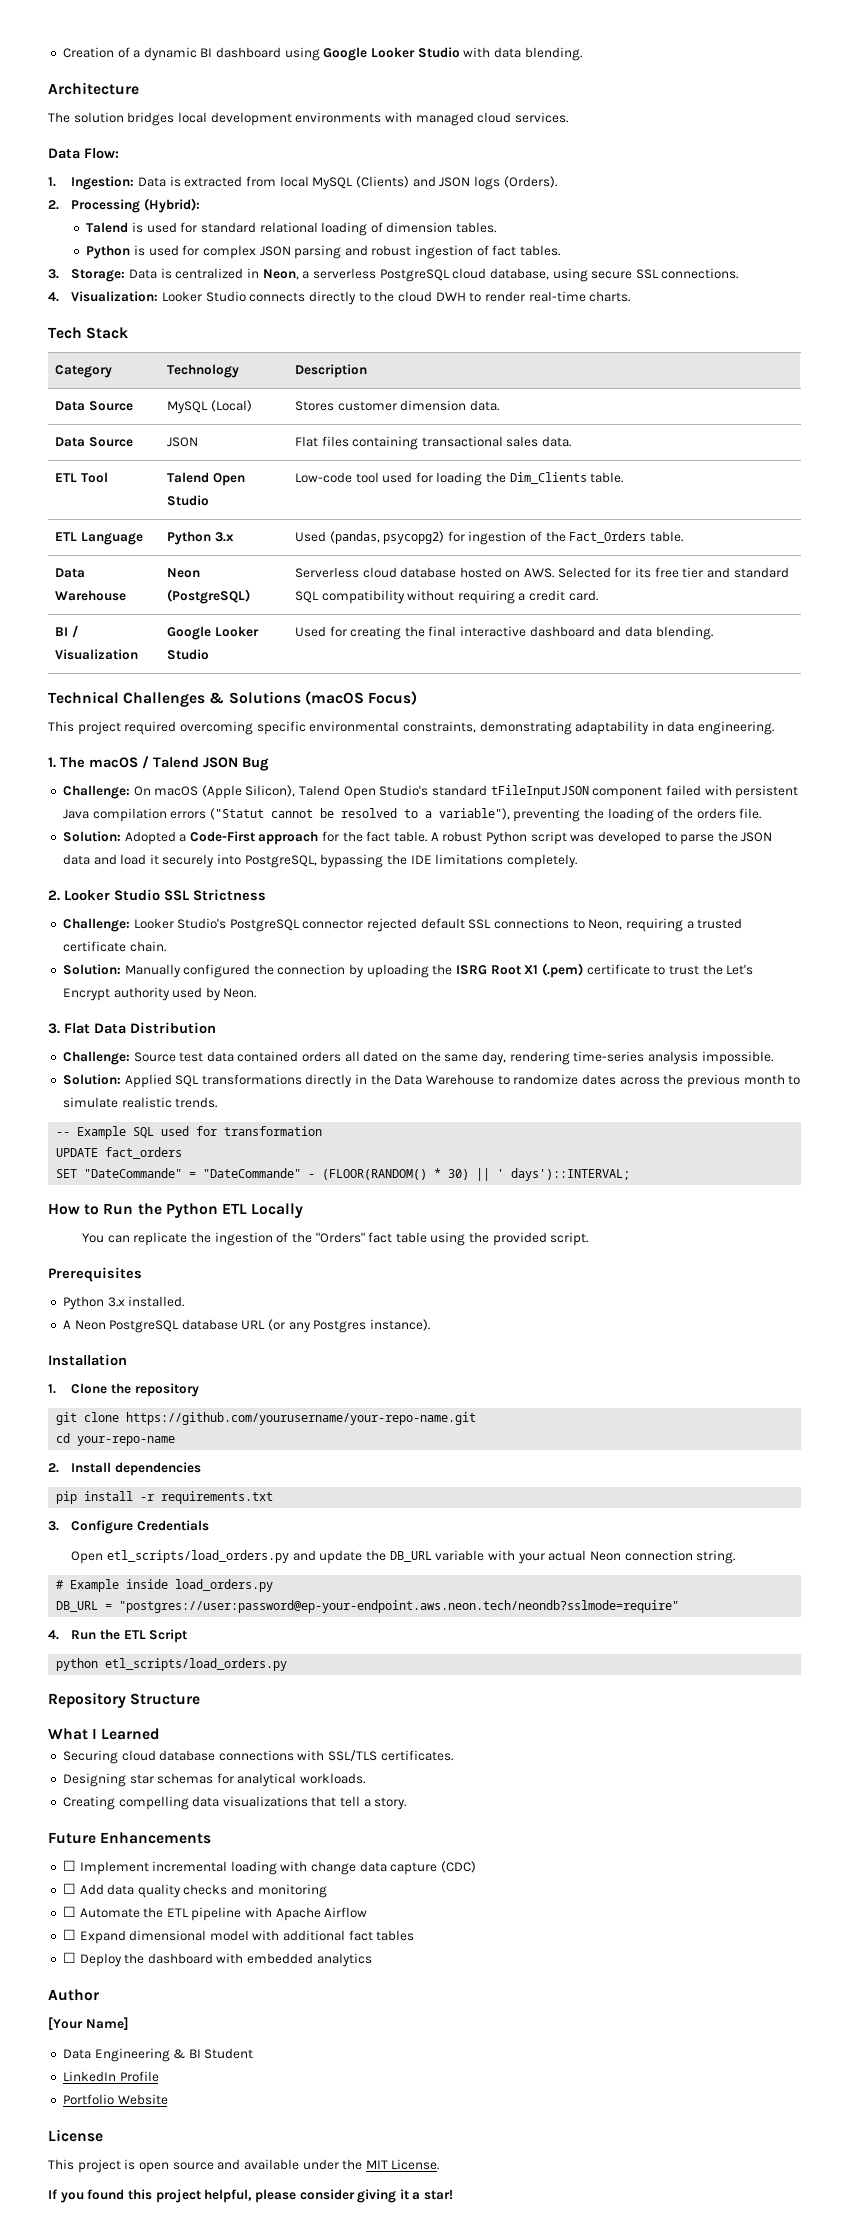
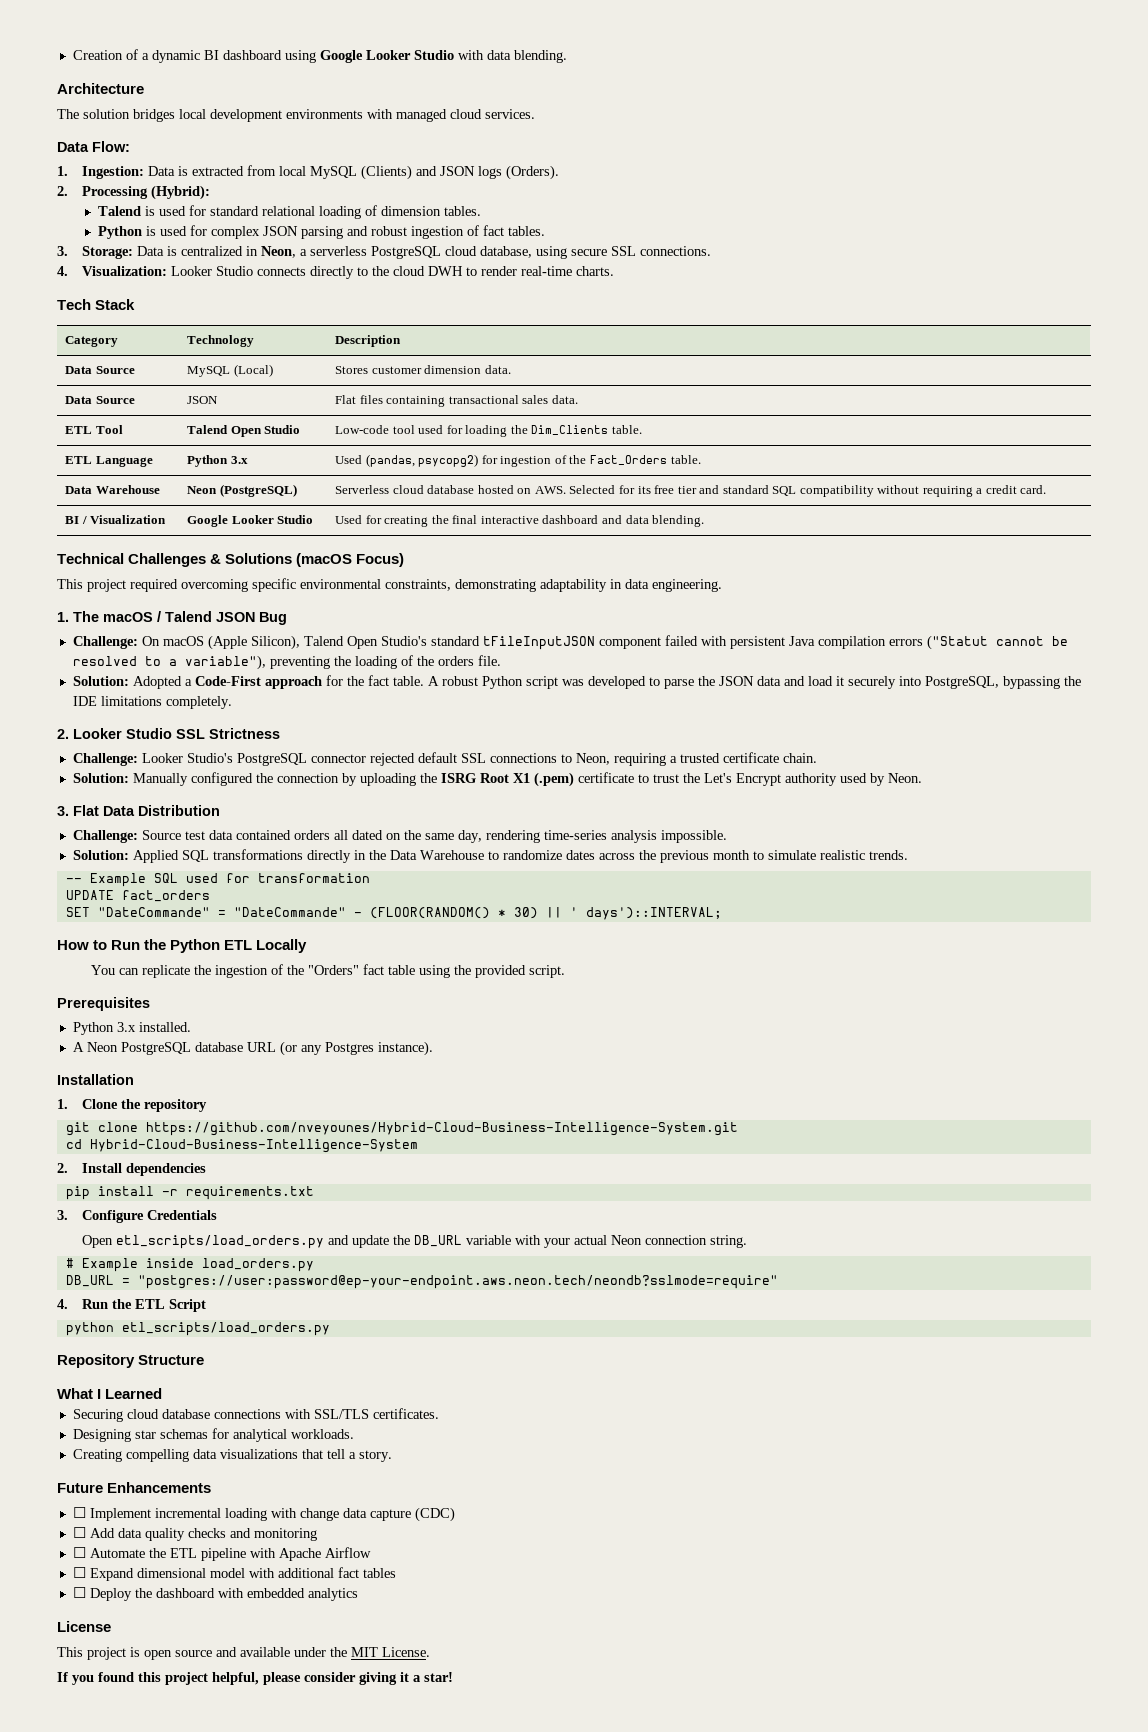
[126,1412,477,1425] https://github.com/yourusername/your-repo-name.git -> [145,1122,738,1136] https://github.com/nveyounes/Hybrid-Cloud-Business-Intelligence-System.git
[77,1436,176,1446] your-repo-name -> [89,1139,418,1153] Hybrid-Cloud-Business-Intelligence-System
[48,1989,99,2001] [48,2017,129,2030] [62,2048,254,2062] [62,2071,159,2082] [62,2094,168,2105] // Author // [Your Name] // Data Engineering & BI Student // LinkedIn Profile // Portfolio Website -> (358, 1594) none

